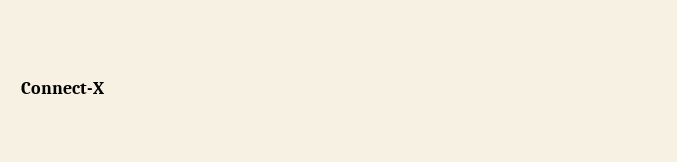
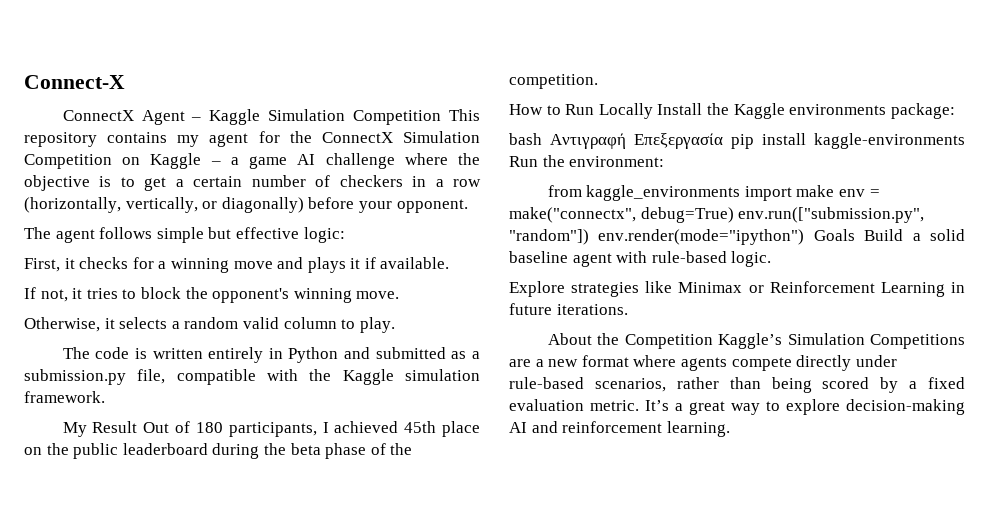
(105, 88) none -> [62,109,481,125] [24,131,481,147] [24,153,481,169] [24,175,481,191] [24,197,468,213] [24,227,345,243] [24,257,450,273] [24,287,400,303] [24,317,395,333] [62,347,480,363] [24,369,480,385] [24,391,105,403] [62,421,480,437] [24,443,413,459] [509,74,598,89] [509,103,955,119] [509,133,965,149] [509,155,665,167] [547,185,880,201] [509,207,925,223] [509,229,965,245] [509,251,772,267] [509,281,965,297] [509,303,628,315] [547,333,965,349] [509,355,897,371] [509,377,965,393] [509,399,965,415] [509,421,730,437] // ConnectX Agent – Kaggle Simulation Competition This repository contains my agent for the ConnectX Simulation Competition on Kaggle – a game AI challenge where the objective is to get a certain number of checkers in a row (horizontally, vertically, or diagonally) before your opponent. // The agent follows simple but effective logic: // First, it checks for a winning move and plays it if available. // If not, it tries to block the opponent's winning move. // Otherwise, it selects a random valid column to play. // The code is written entirely in Python and submitted as a submission.py file, compatible with the Kaggle simulation framework. // My Result Out of 180 participants, I achieved 45th place on the public leaderboard during the beta phase of the competition. // How to Run Locally Install the Kaggle environments package: // bash Αντιγραφή Επεξεργασία pip install kaggle-environments Run the environment: // from kaggle_environments import make env = make("connectx", debug=True) env.run(["submission.py", "random"]) env.render(mode="ipython") Goals Build a solid baseline agent with rule-based logic. // Explore strategies like Minimax or Reinforcement Learning in future iterations. // About the Competition Kaggle’s Simulation Competitions are a new format where agents compete directly under rule-based scenarios, rather than being scored by a fixed evaluation metric. It’s a great way to explore decision-making AI and reinforcement learning.

